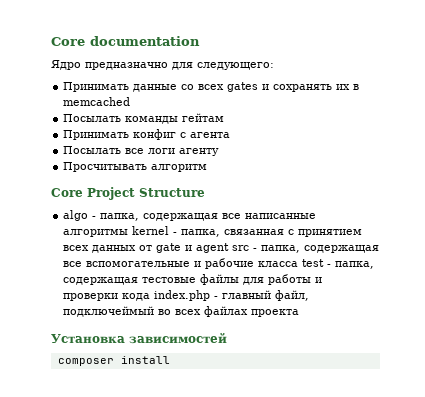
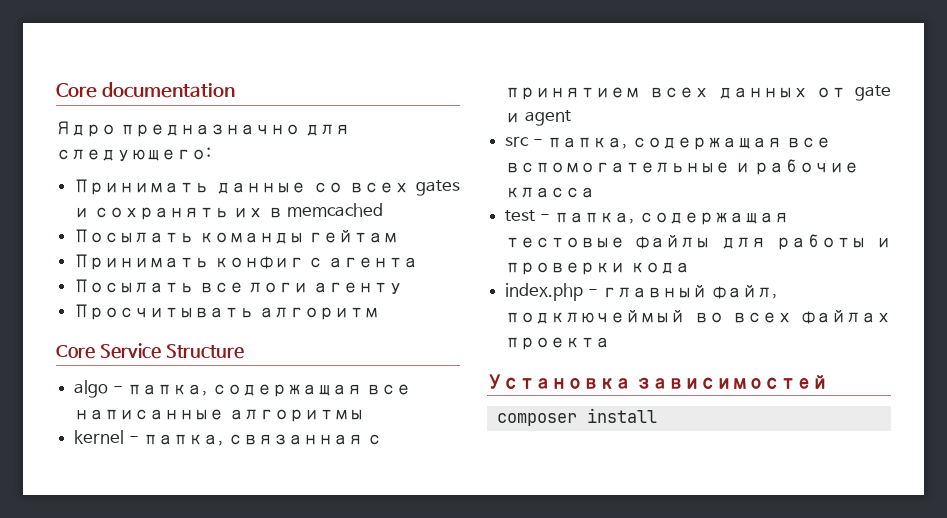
[87,187,135,200] Project -> [99,343,161,359] Service
(129, 233) none -> (364, 415) //
(230, 248) none -> (571, 118) //
(299, 264) none -> (596, 192) //
(151, 297) none -> (690, 268) //

